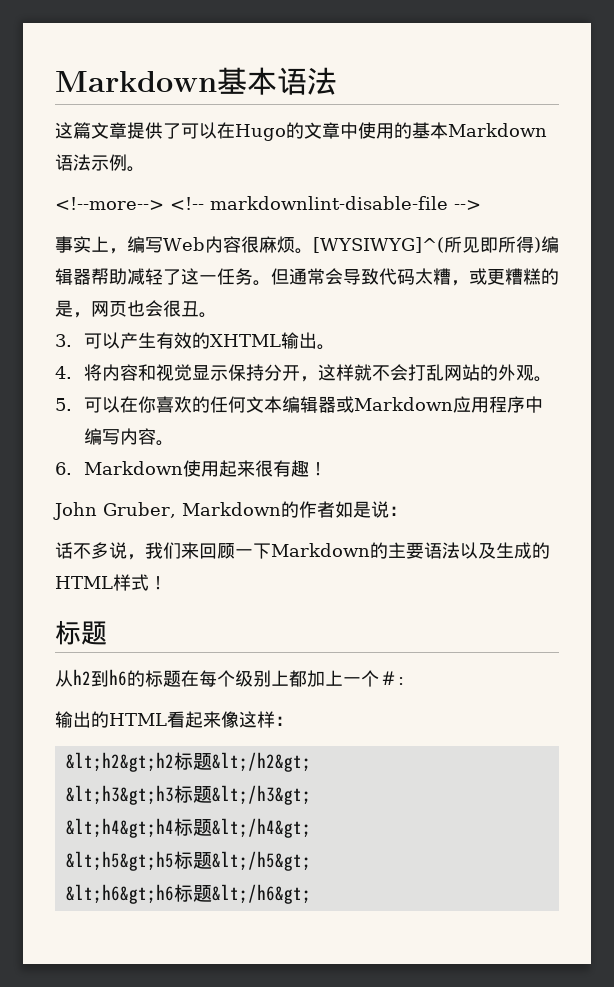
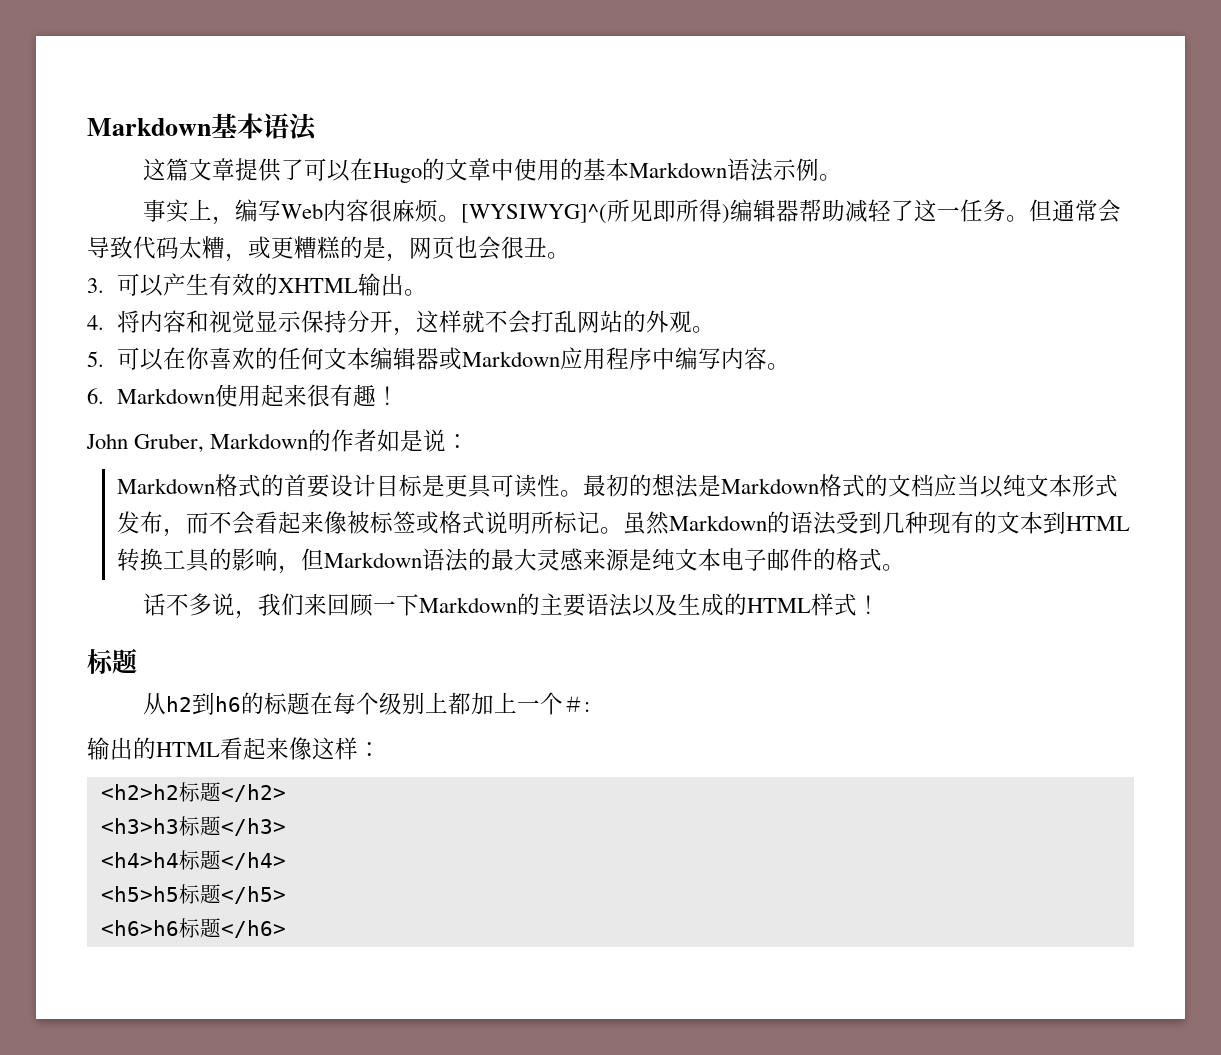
[55,196,481,210] // <!--more--> <!-- markdownlint-disable-file --> -> (843, 177) none
(407, 511) none -> [117,474,1119,498] [117,511,1131,537] [117,548,906,574] // Markdown格式的首要设计目标是更具可读性。最初的想法是Markdown格式的文档应当以纯文本形式发布，而不会看起来像被标签或格式说明所标记。虽然Markdown的语法受到几种现有的文本到HTML转换工具的影响，但Markdown语法的最大灵感来源是纯文本电子邮件的格式。
[65,752,311,772] [65,785,311,805] [65,818,311,838] [65,851,311,871] [65,884,311,904] &lt;h2&gt;h2标题&lt;/h2&gt; // &lt;h3&gt;h3标题&lt;/h3&gt; // &lt;h4&gt;h4标题&lt;/h4&gt; // &lt;h5&gt;h5标题&lt;/h5&gt; // &lt;h6&gt;h6标题&lt;/h6&gt; -> [100,782,286,802] [100,816,286,836] [100,850,286,870] [100,884,286,904] [100,918,286,938] <h2>h2标题</h2> // <h3>h3标题</h3> // <h4>h4标题</h4> // <h5>h5标题</h5> // <h6>h6标题</h6>

